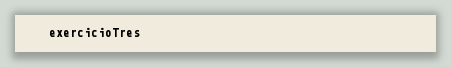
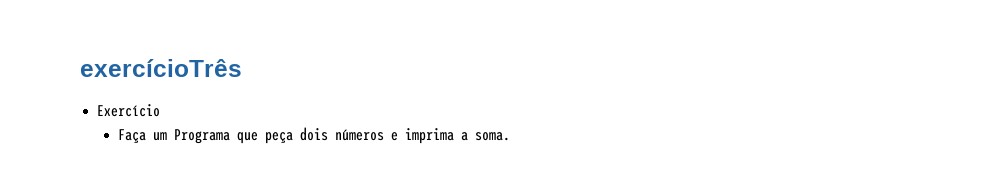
[49,27,140,37] exercicioTres -> [80,59,242,77] [97,104,161,117] [117,127,510,144] exercícioTrês // Exercício // Faça um Programa que peça dois números e imprima a soma.

